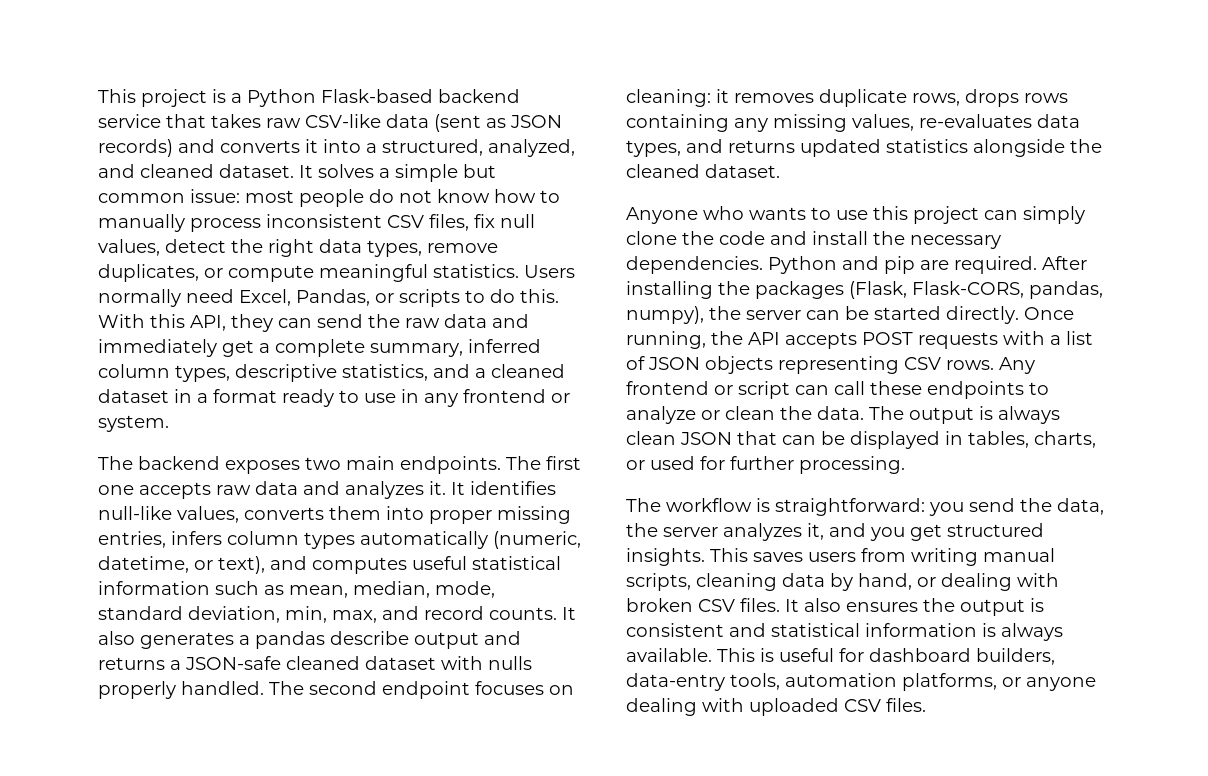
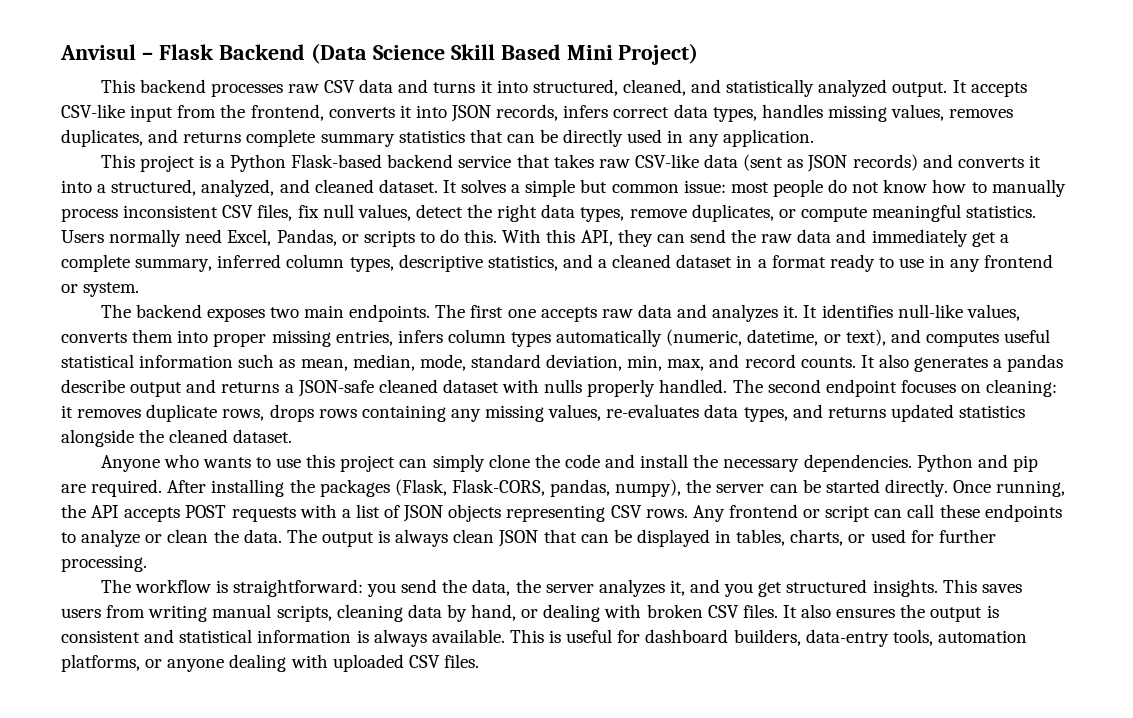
(98, 96) none -> [60,43,699,65] [100,79,1027,97] [61,104,1014,122] [61,129,814,147] Anvisul – Flask Backend (Data Science Skill Based Mini Project) // This backend processes raw CSV data and turns it into structured, cleaned, and statistically analyzed output. It accepts CSV-like input from the frontend, converts it into JSON records, infers correct data types, handles missing values, removes duplicates, and returns complete summary statistics that can be directly used in any application. //

